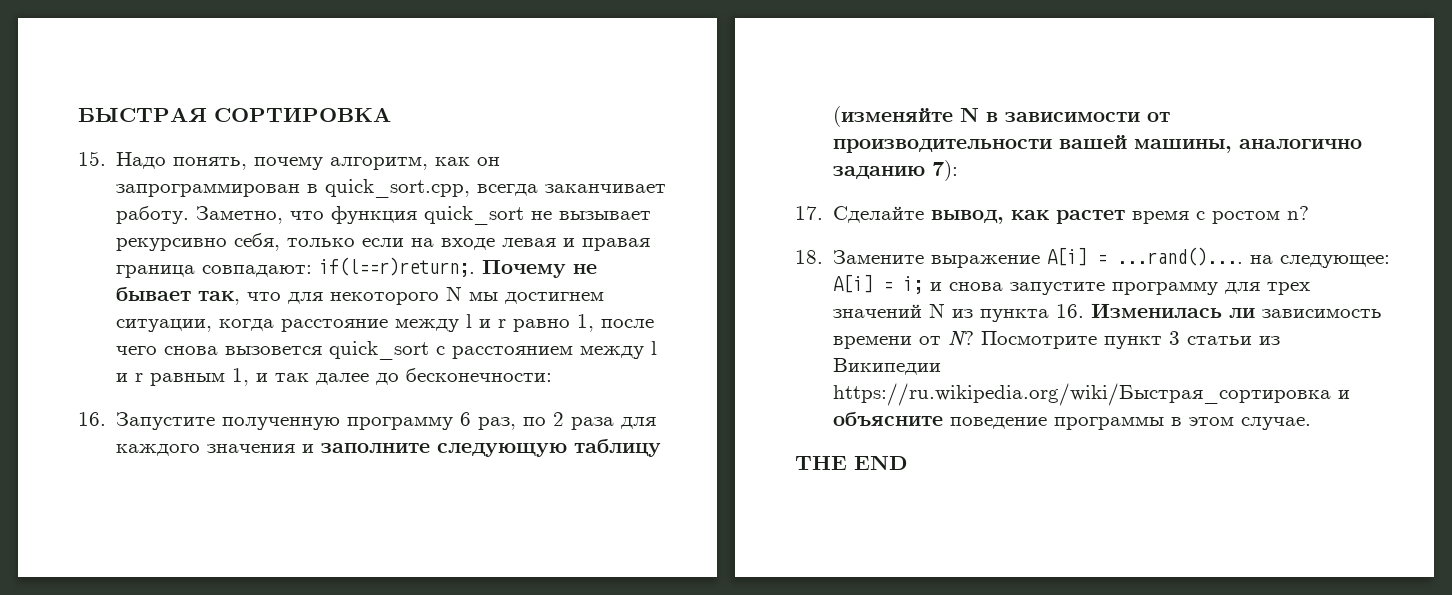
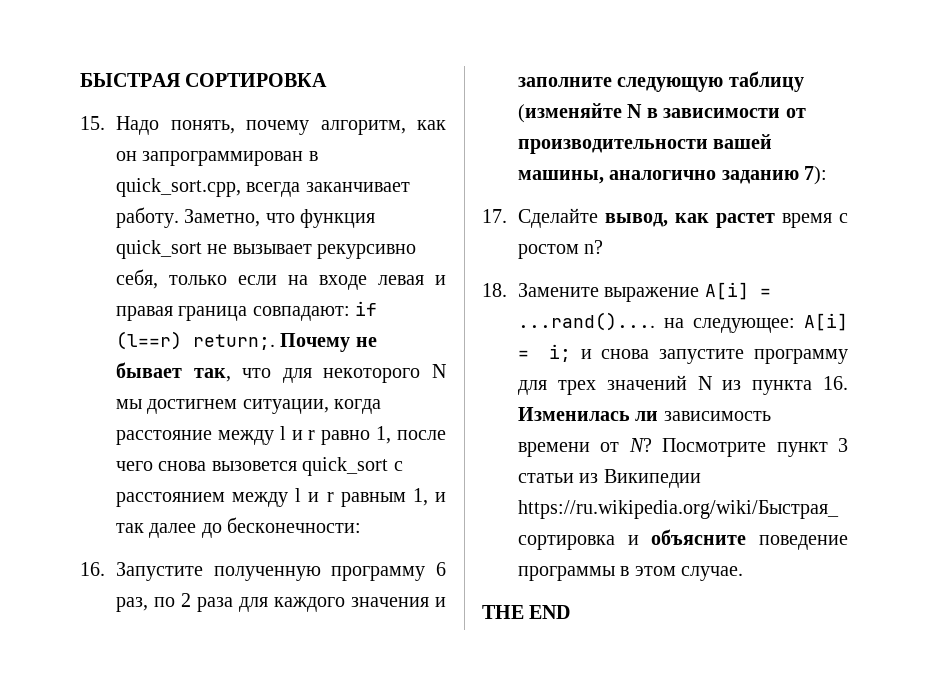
[319,257,476,277] if(l==r)return;. -> [355,301,378,316] [116,331,276,350] if (l==r) return;.

